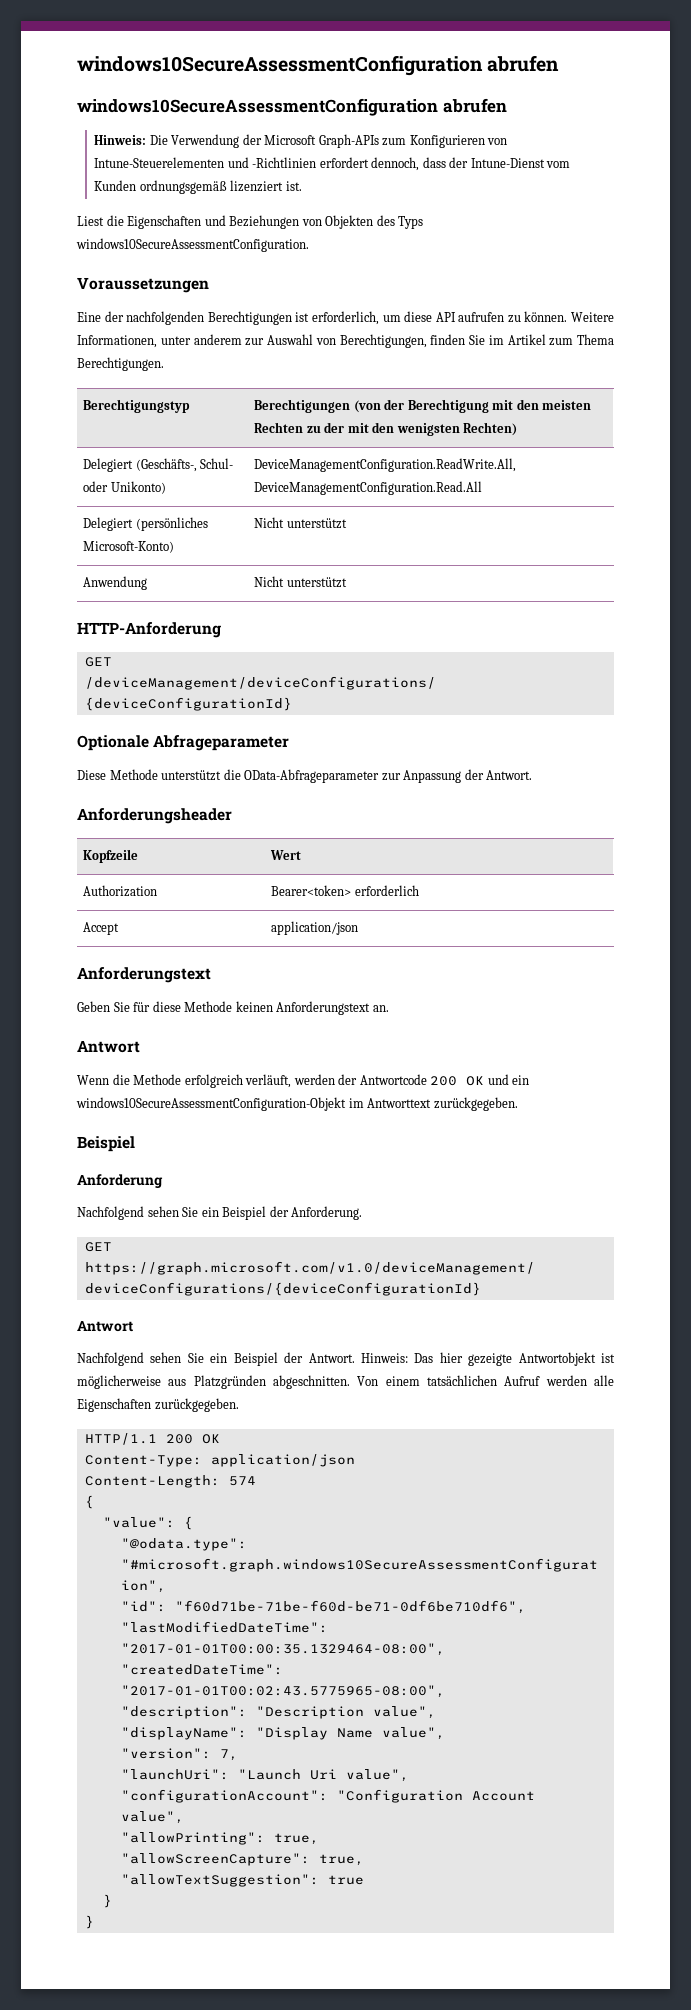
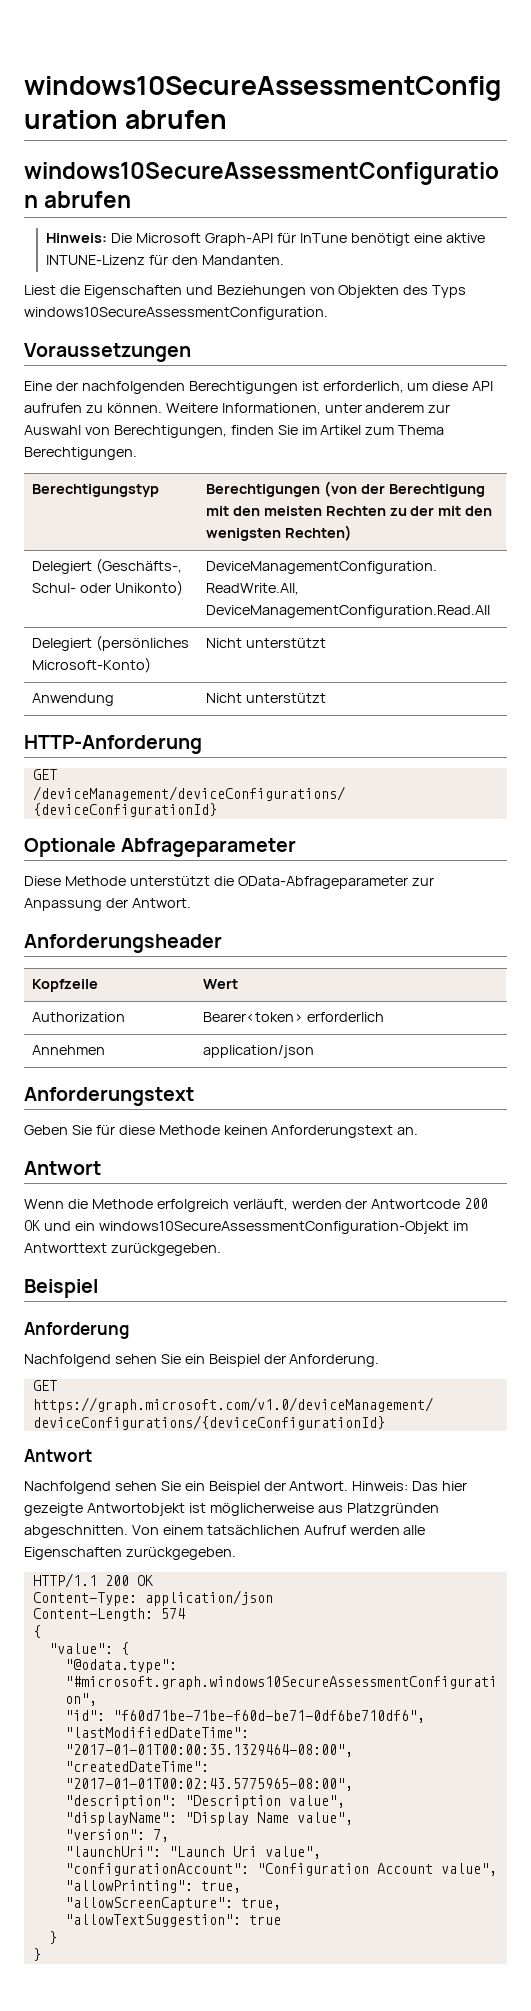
[171,134,508,148] [94,157,571,171] [94,180,302,194] Verwendung der Microsoft Graph-APIs zum Konfigurieren von Intune-Steuerelementen und -Richtlinien erfordert dennoch, dass der Intune-Dienst vom Kunden ordnungsgemäß lizenziert ist. -> [136,233,485,246] [46,255,285,265] Microsoft Graph-API für InTune benötigt eine aktive INTUNE-Lizenz für den Mandanten.
[83,922,120,935] Accept -> [31,1045,105,1055] Annehmen

